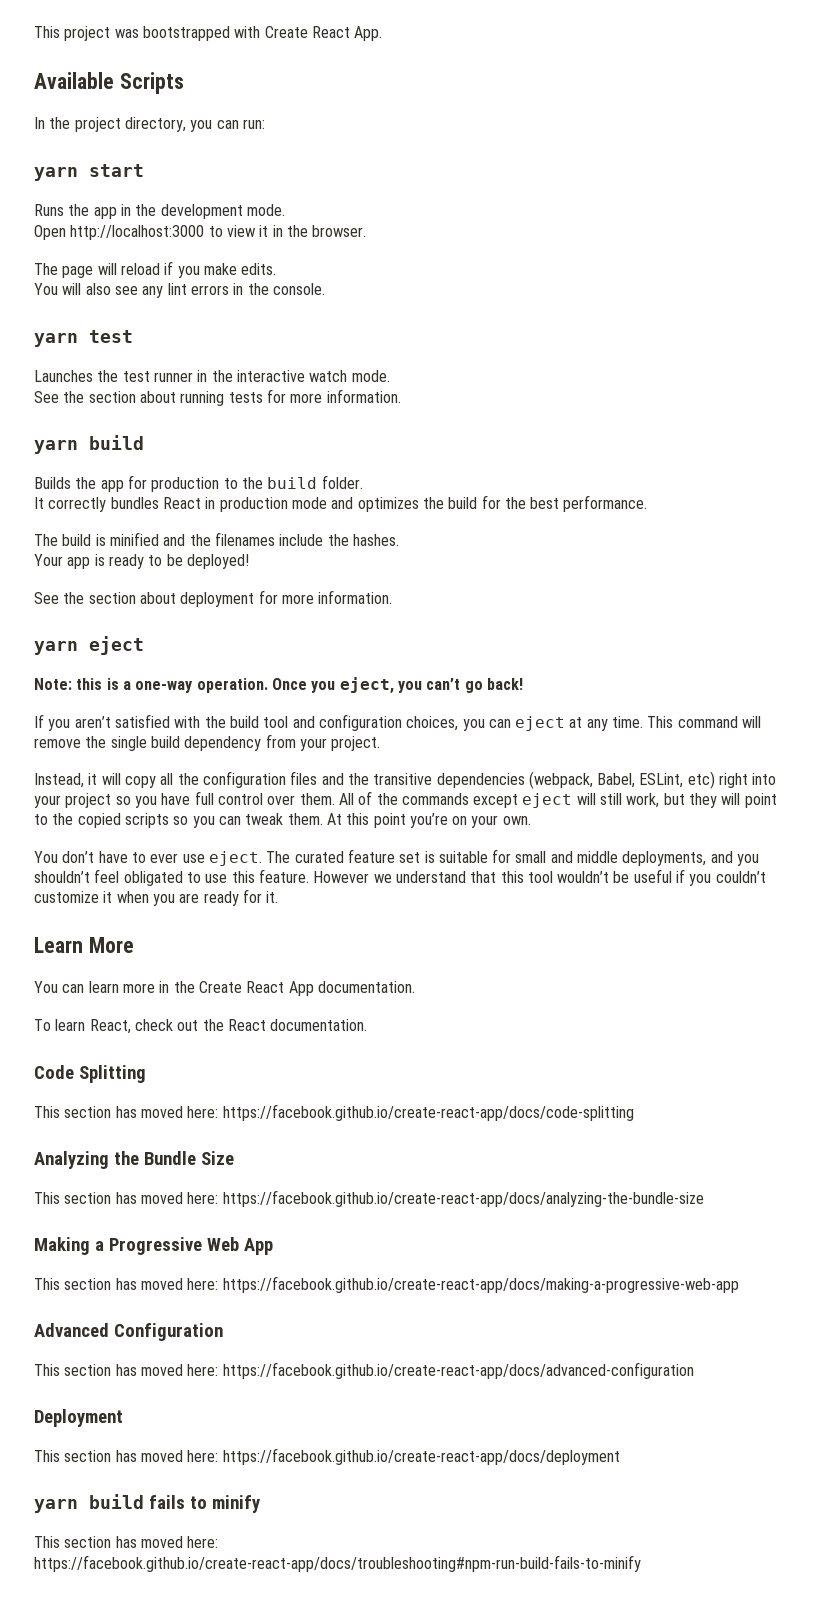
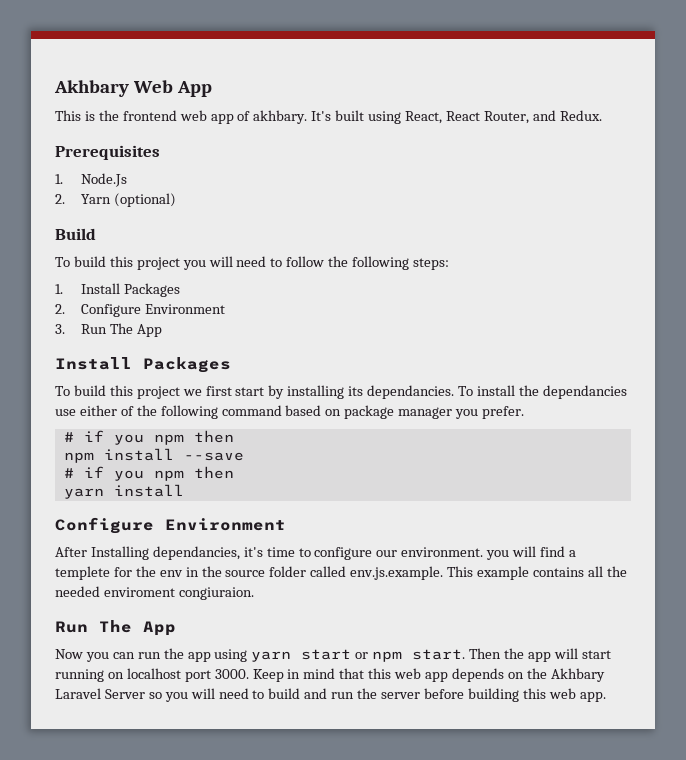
[34,26,383,41] [34,72,184,94] [34,117,265,132] [34,164,144,181] [34,204,285,219] [34,225,367,240] [34,261,277,278] [34,283,325,298] [34,330,133,347] [34,370,390,382] [34,389,401,406] [34,435,144,454] [34,475,363,492] [34,495,648,512] [34,532,399,546] [34,554,249,569] [34,590,393,607] [34,636,144,655] [34,677,523,694] [34,714,762,731] [34,734,381,751] [34,771,777,789] [34,791,777,808] [34,813,531,828] [34,849,760,866] [34,869,766,886] [34,889,279,906] [34,937,134,953] [34,981,415,996] [34,1019,368,1034] [34,1065,146,1083] [34,1104,634,1121] [34,1151,234,1169] [34,1190,704,1207] [34,1237,273,1255] [34,1276,739,1293] [34,1323,223,1341] [34,1362,694,1379] [34,1409,123,1427] [34,1448,620,1465] [34,1494,260,1513] [34,1536,219,1548] [34,1555,641,1572] This project was bootstrapped with Create React App. // Available Scripts // In the project directory, you can run: // yarn start // Runs the app in the development mode. // Open http://localhost:3000 to view it in the browser. // The page will reload if you make edits. // You will also see any lint errors in the console. // yarn test // Launches the test runner in the interactive watch mode. // See the section about running tests for more information. // yarn build // Builds the app for production to the build folder. // It correctly bundles React in production mode and optimizes the build for the best performance. // The build is minified and the filenames include the hashes. // Your app is ready to be deployed! // See the section about deployment for more information. // yarn eject // Note: this is a one-way operation. Once you eject, you can’t go back! // If you aren’t satisfied with the build tool and configuration choices, you can eject at any time. This command will remove the single build dependency from your project. // Instead, it will copy all the configuration files and the transitive dependencies (webpack, Babel, ESLint, etc) right into your project so you have full control over them. All of the commands except eject will still work, but they will point to the copied scripts so you can tweak them. At this point you’re on your own. // You don’t have to ever use eject. The curated feature set is suitable for small and middle deployments, and you shouldn’t feel obligated to use this feature. However we understand that this tool wouldn’t be useful if you couldn’t customize it when you are ready for it. // Learn More // You can learn more in the Create React App documentation. // To learn React, check out the React documentation. // Code Splitting // This section has moved here: https://facebook.github.io/create-react-app/docs/code-splitting // Analyzing the Bundle Size // This section has moved here: https://facebook.github.io/create-react-app/docs/analyzing-the-bundle-size // Making a Progressive Web App // This section has moved here: https://facebook.github.io/create-react-app/docs/making-a-progressive-web-app // Advanced Configuration // This section has moved here: https://facebook.github.io/create-react-app/docs/advanced-configuration // Deployment // This section has moved here: https://facebook.github.io/create-react-app/docs/deployment // yarn build fails to minify // This section has moved here: https://facebook.github.io/create-react-app/docs/troubleshooting#npm-run-build-fails-to-minify -> [54,80,212,97] [55,110,602,124] [55,145,160,160] [55,173,127,187] [55,193,176,207] [55,228,96,240] [55,256,450,270] [55,283,180,297] [55,304,225,317] [55,323,162,337] [55,357,231,373] [55,385,627,399] [55,405,525,419] [63,430,234,445] [63,448,244,463] [63,466,234,481] [63,484,184,499] [55,517,286,534] [55,546,576,560] [55,566,627,580] [55,586,254,600] [55,620,176,636] [55,648,611,662] [55,668,605,682] [55,688,606,702] Akhbary Web App // This is the frontend web app of akhbary. It's built using React, React Router, and Redux. // Prerequisites // 1. Node.Js // 2. Yarn (optional) // Build // To build this project you will need to follow the following steps: // 1. Install Packages // 2. Configure Environment // 3. Run The App // Install Packages // To build this project we first start by installing its dependancies. To install the dependancies use either of the following command based on package manager you prefer. // # if you npm then // npm install --save // # if you npm then // yarn install // Configure Environment // After Installing dependancies, it's time to configure our environment. you will find a templete for the env in the source folder called env.js.example. This example contains all the needed enviroment congiuraion. // Run The App // Now you can run the app using yarn start or npm start. Then the app will start running on localhost port 3000. Keep in mind that this web app depends on the Akhbary Laravel Server so you will need to build and run the server before building this web app.

